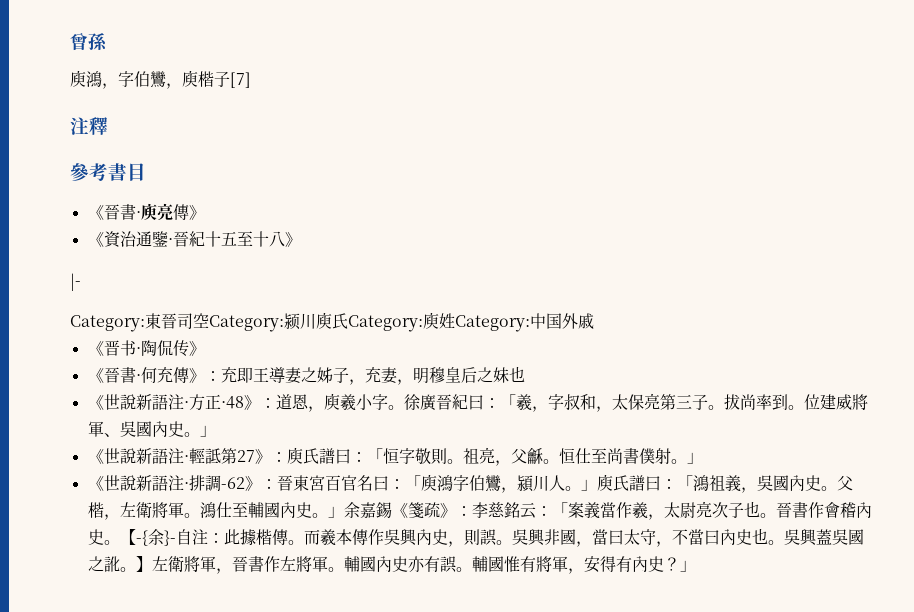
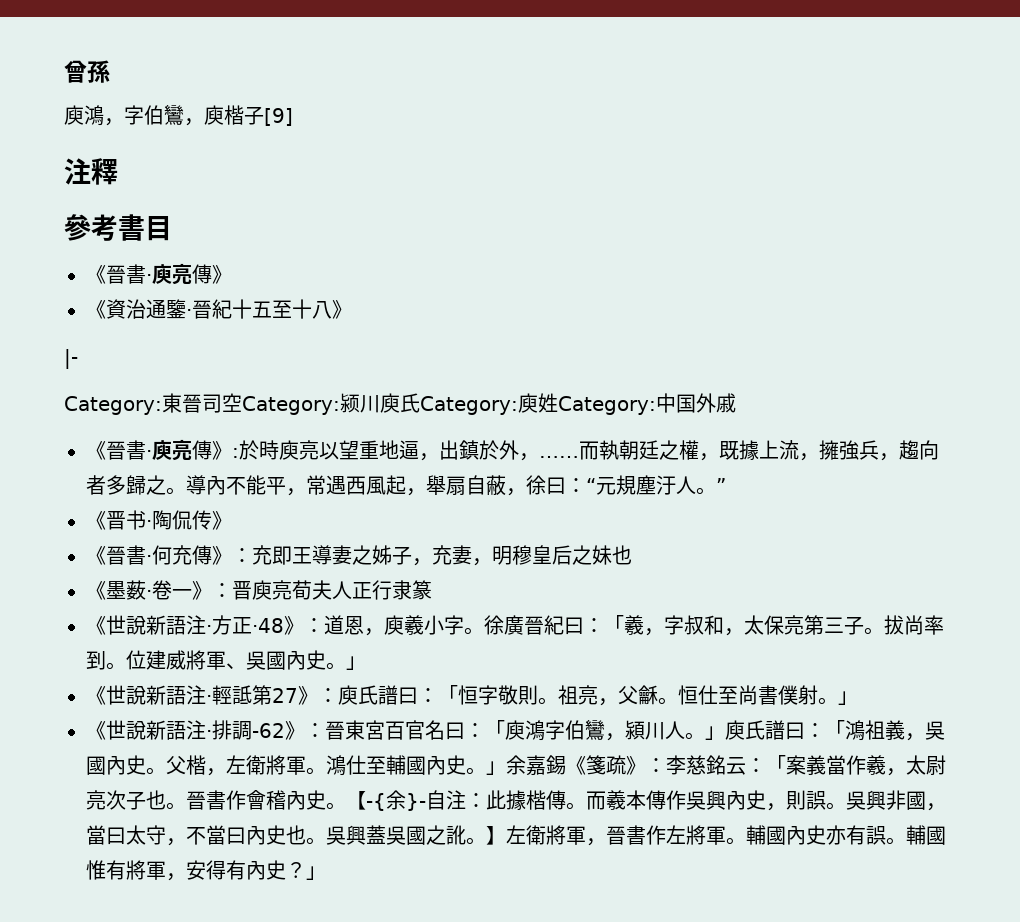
[230,72,251,88] [7] -> [264,108,293,126] [9]
(594, 321) none -> [86,439,939,461] [86,475,726,496] // 《晉書·庾亮傳》:於時庾亮以望重地逼，出鎮於外，……而執朝廷之權，既據上流，擁強兵，趨向者多歸之。導內不能平，常遇西風起，舉扇自蔽，徐曰：“元規塵汙人。”
(525, 374) none -> [86,580,432,600] // 《墨薮·卷一》：晋庾亮荀夫人正行隶篆

